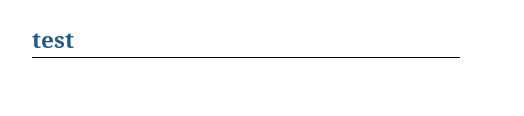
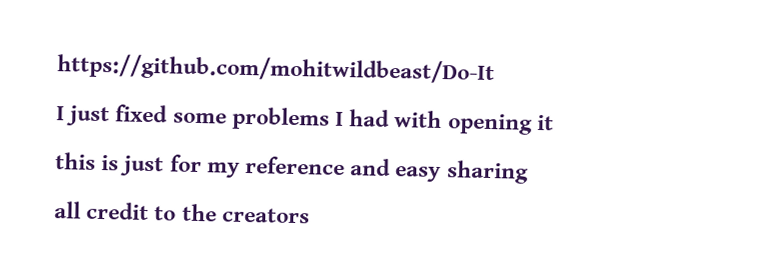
[32,33,74,48] test -> [57,53,495,86] [56,104,554,135] [55,152,529,184] [54,201,310,224] https://github.com/mohitwildbeast/Do-It // I just fixed some problems I had with opening it // this is just for my reference and easy sharing // all credit to the creators

